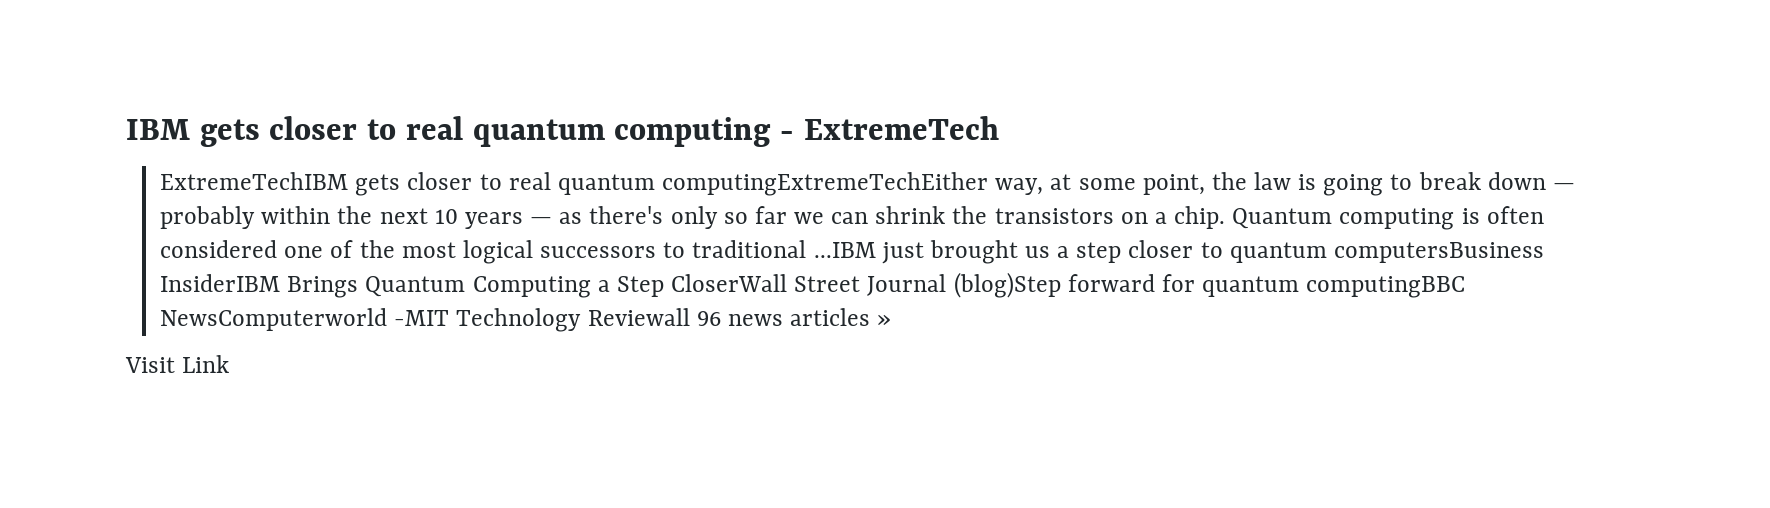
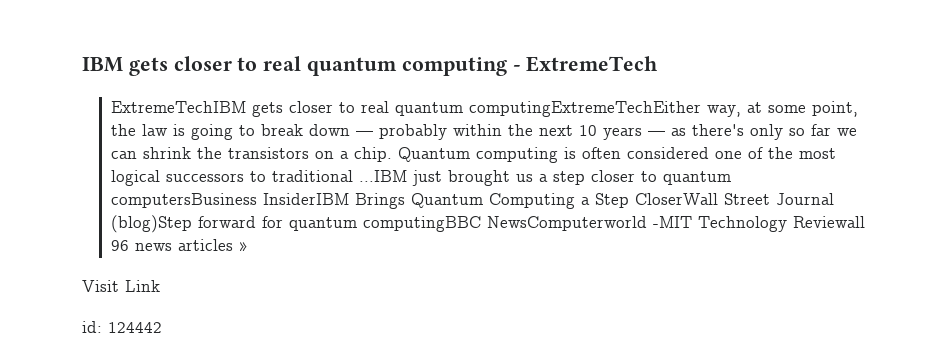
(230, 364) none -> [82,321,162,333] // id: 124442

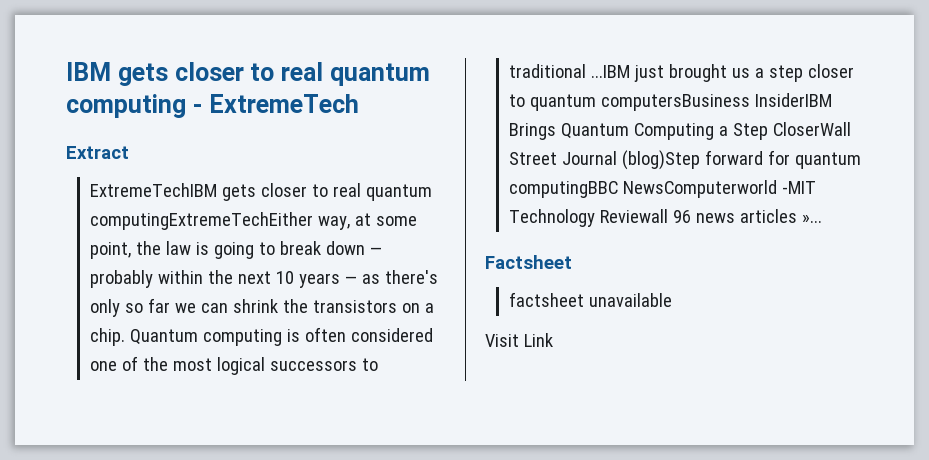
(659, 64) none -> [66,146,129,159] // Extract
[238,242,248,251] » -> [801,215,822,223] [485,255,572,269] [508,292,672,307] »... // Factsheet // factsheet unavailable
[82,321,162,333] // id: 124442 -> (553, 340) none

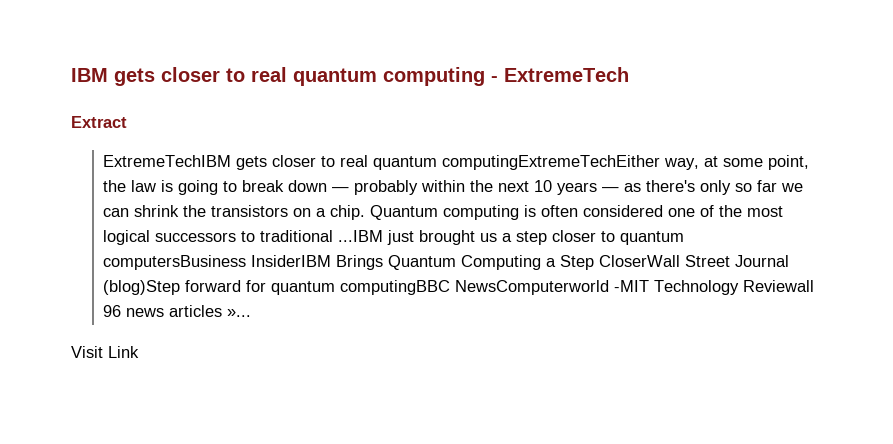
[485,255,572,269] [508,292,672,307] // Factsheet // factsheet unavailable -> (252, 313) none

